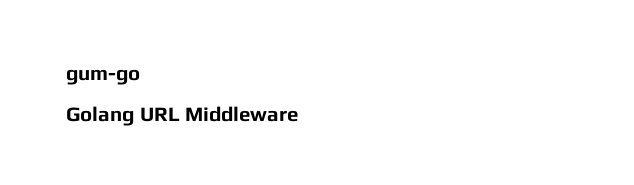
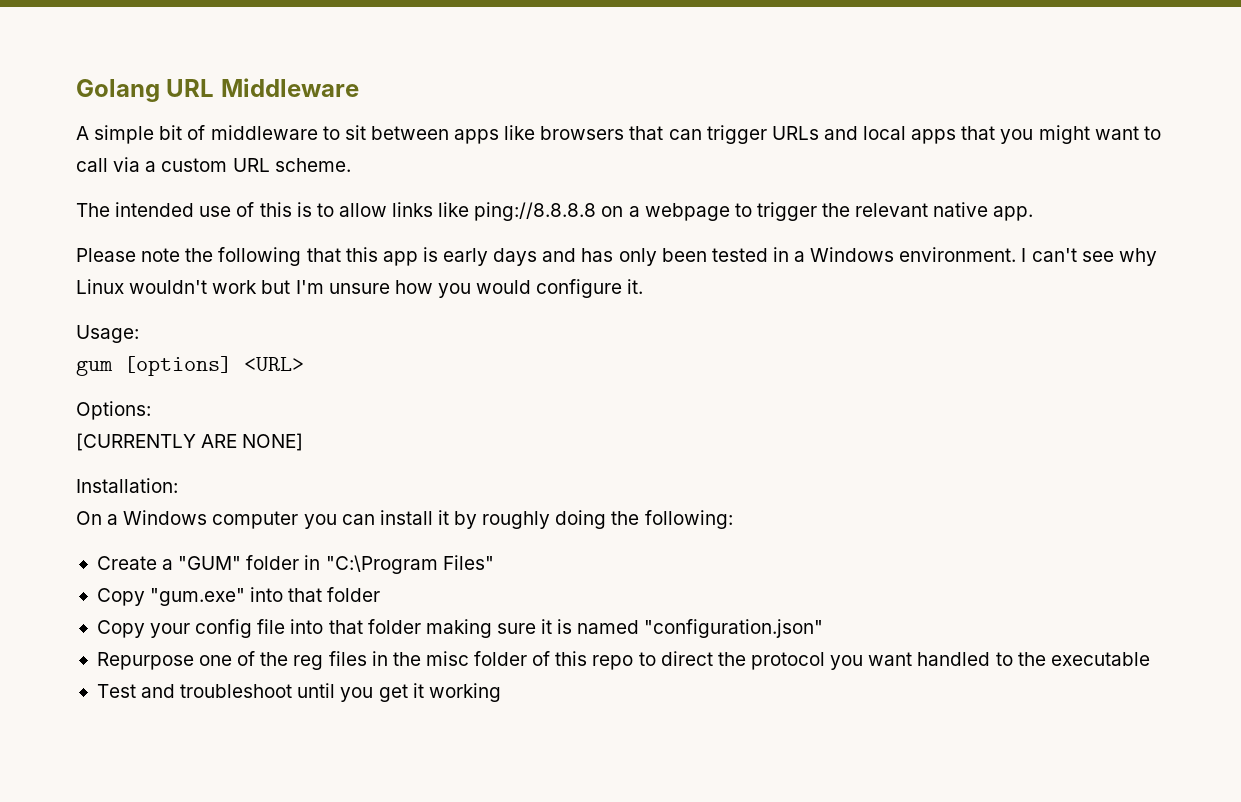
[66,69,140,85] gum-go // -> (76, 90) none
(299, 114) none -> [76,125,1161,144] [76,157,351,172] [76,202,1034,221] [76,247,1157,266] [76,279,644,298] [76,325,139,343] [76,356,304,376] [76,401,151,420] [76,433,304,451] [76,478,178,493] [76,510,733,529] [96,555,494,574] [96,587,381,606] [96,619,824,638] [96,651,1150,670] [96,683,501,702] // A simple bit of middleware to sit between apps like browsers that can trigger URLs and local apps that you might want to call via a custom URL scheme. // The intended use of this is to allow links like ping://8.8.8.8 on a webpage to trigger the relevant native app. // Please note the following that this app is early days and has only been tested in a Windows environment. I can't see why Linux wouldn't work but I'm unsure how you would configure it. // Usage: // gum [options] <URL> // Options: // [CURRENTLY ARE NONE] // Installation: // On a Windows computer you can install it by roughly doing the following: // Create a "GUM" folder in "C:\Program Files" // Copy "gum.exe" into that folder // Copy your config file into that folder making sure it is named "configuration.json" // Repurpose one of the reg files in the misc folder of this repo to direct the protocol you want handled to the executable // Test and troubleshoot until you get it working

